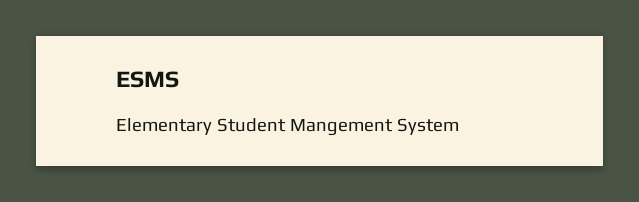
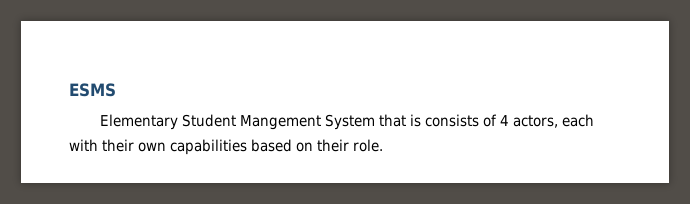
(459, 126) none -> [379,114,595,128] [69,139,383,155] that is consists of 4 actors, each with their own capabilities based on their role.

